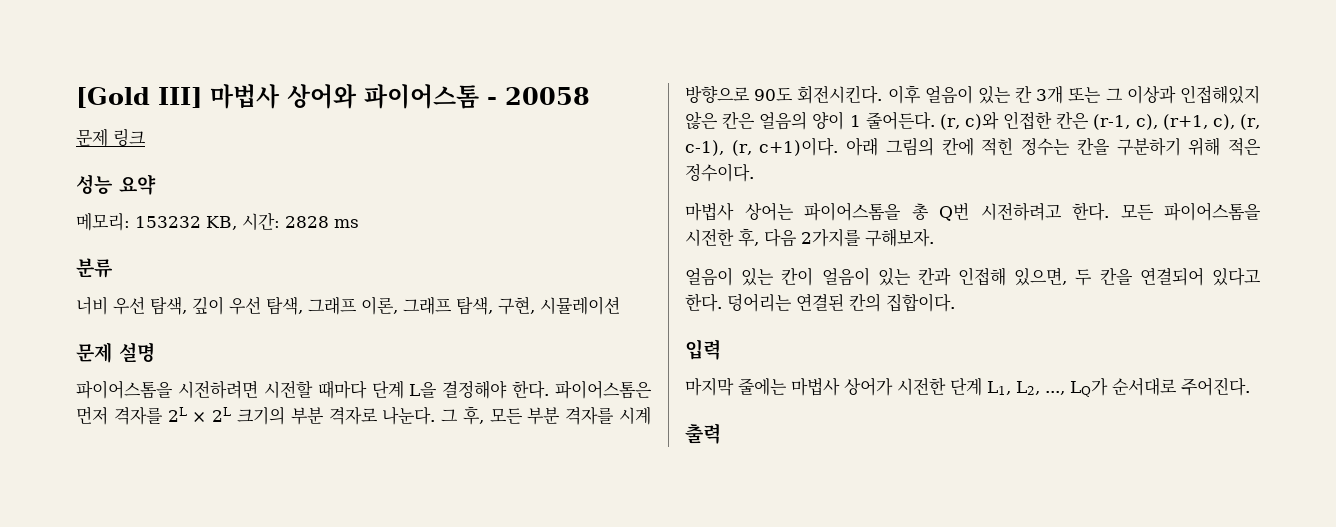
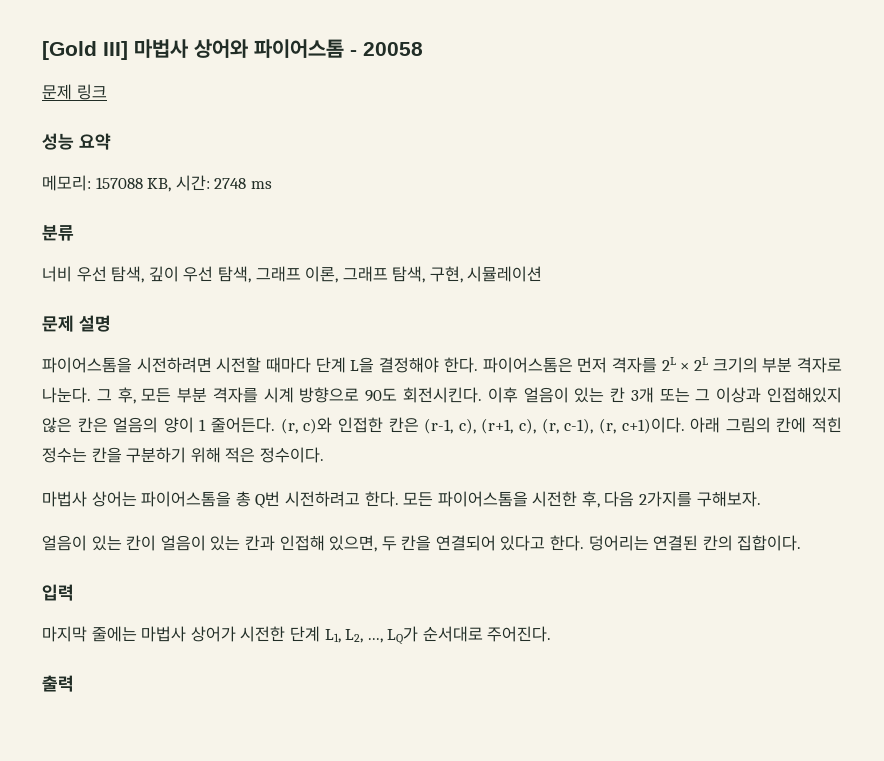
[135,216,201,228] 153232 -> [95,177,143,189] 157088
[285,216,329,228] 2828 -> [214,178,247,189] 2748

